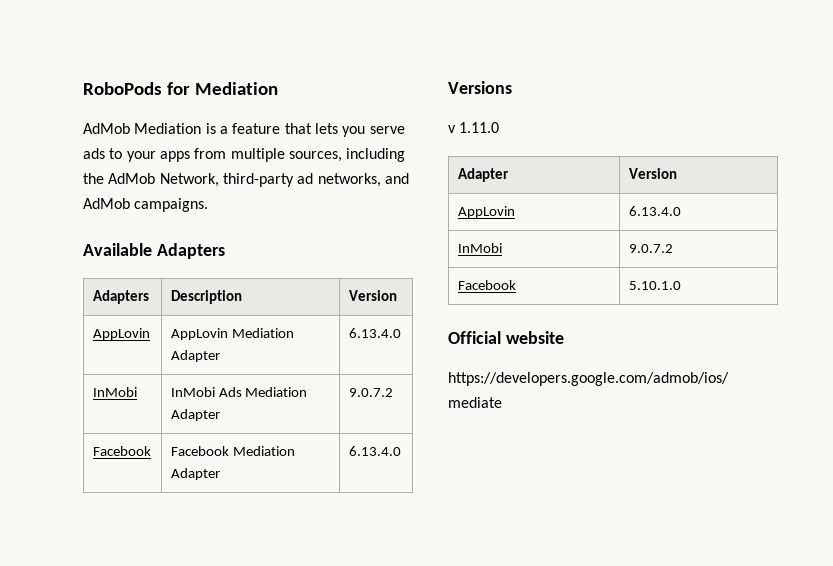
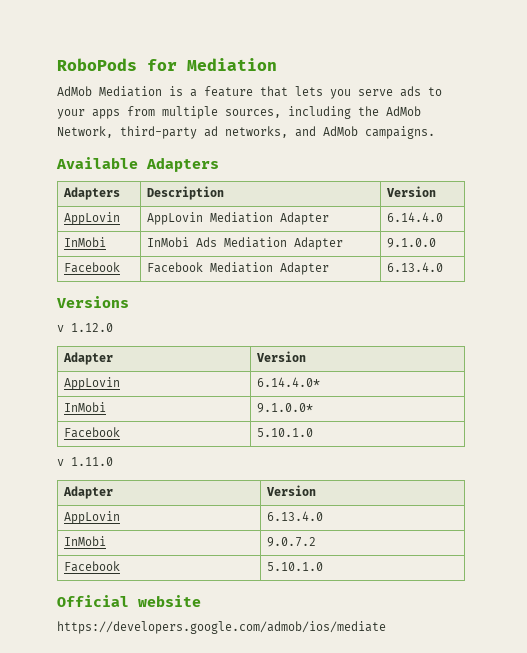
[348,328,401,338] 6.13.4.0 -> [386,212,443,222] 6.14.4.0
[348,388,393,397] 9.0.7.2 -> [386,238,436,248] 9.1.0.0
(512, 87) none -> [57,323,113,332] [62,352,113,365] [256,351,306,362] [63,377,120,390] [256,377,320,387] [63,402,106,412] [256,403,313,413] [63,427,120,438] [256,428,313,437] // v 1.12.0 // Adapter | Version // AppLovin | 6.14.4.0* // InMobi | 9.1.0.0* // Facebook | 5.10.1.0

